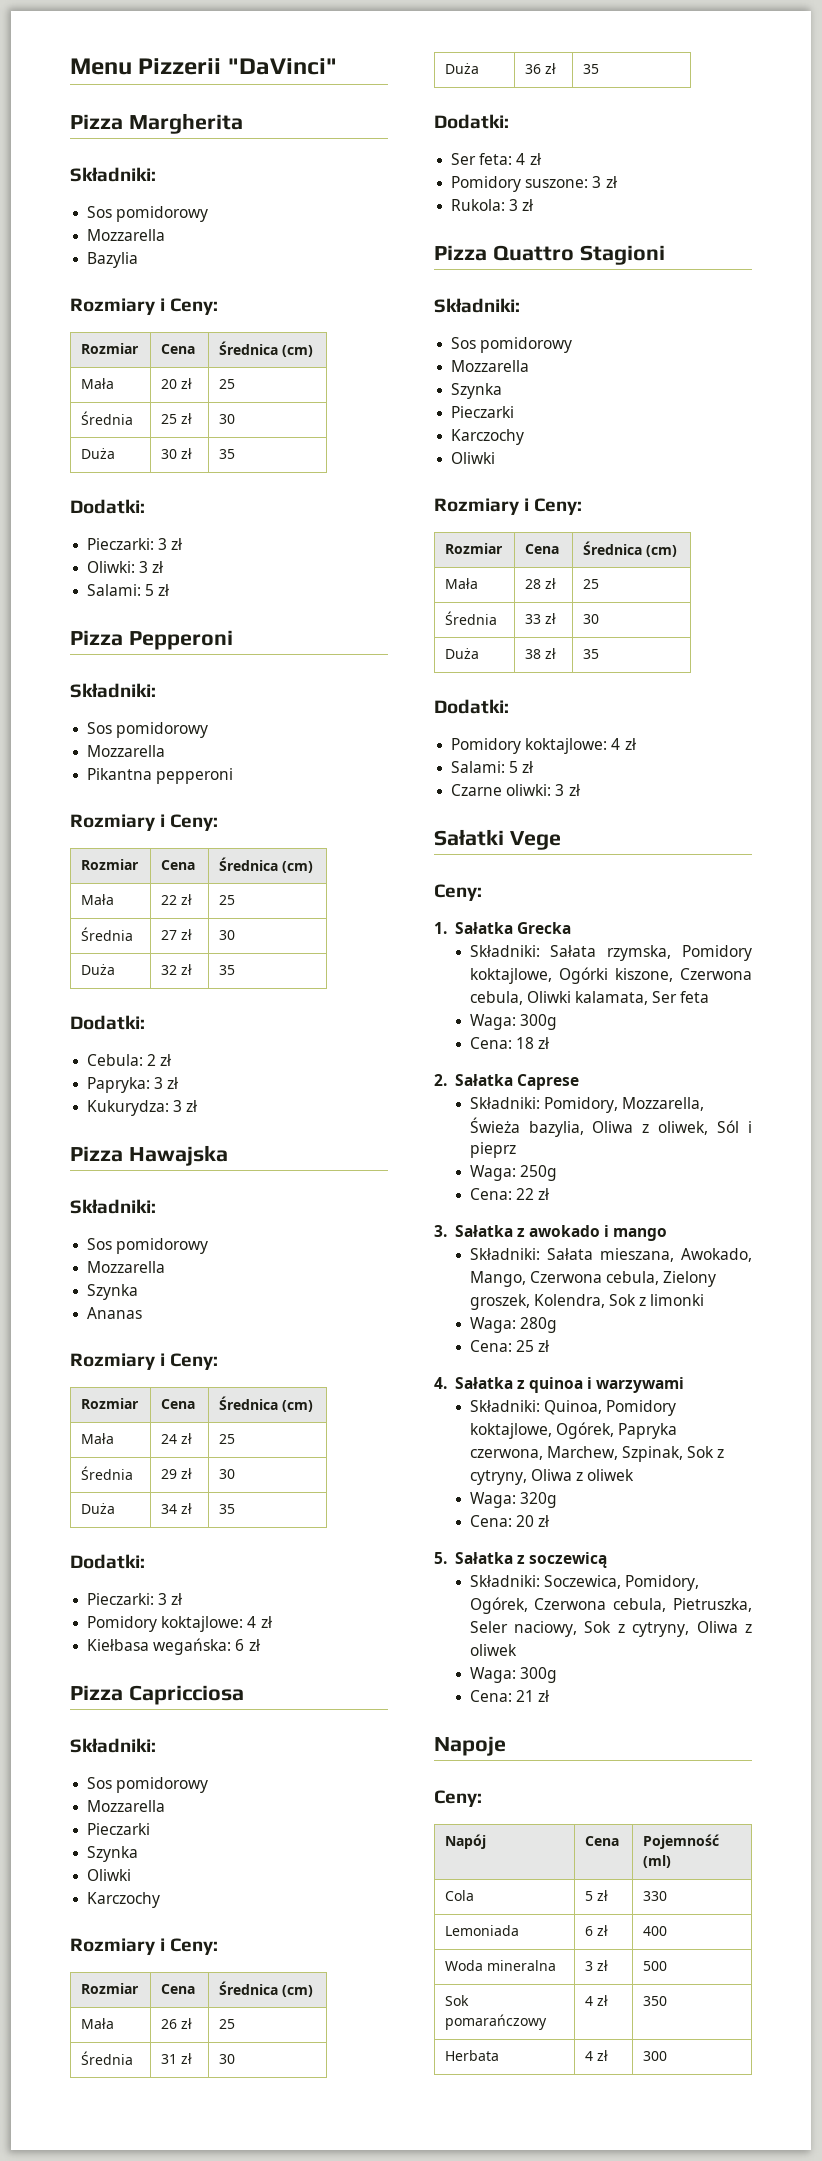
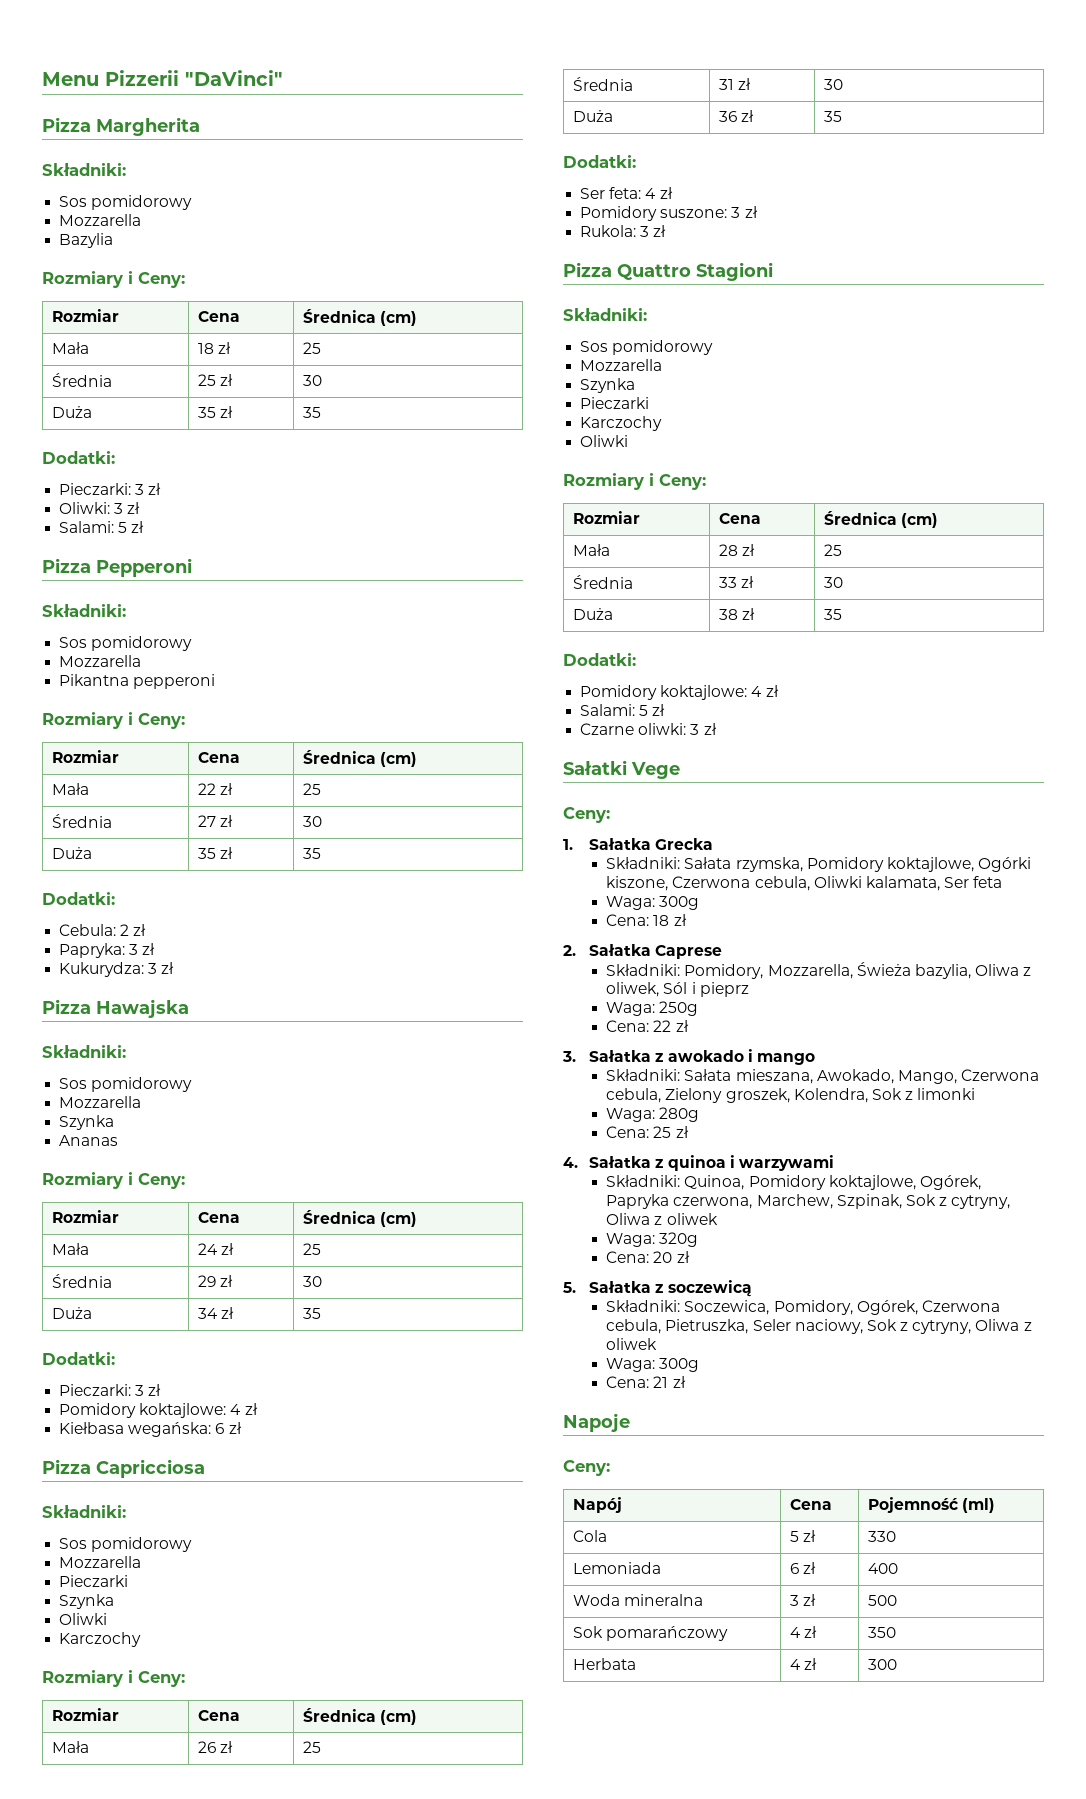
[161,379,178,389] 20 -> [197,343,214,354] 18
[161,449,178,459] 30 -> [197,407,216,418] 35
[161,965,178,975] 32 -> [197,848,216,859] 35

